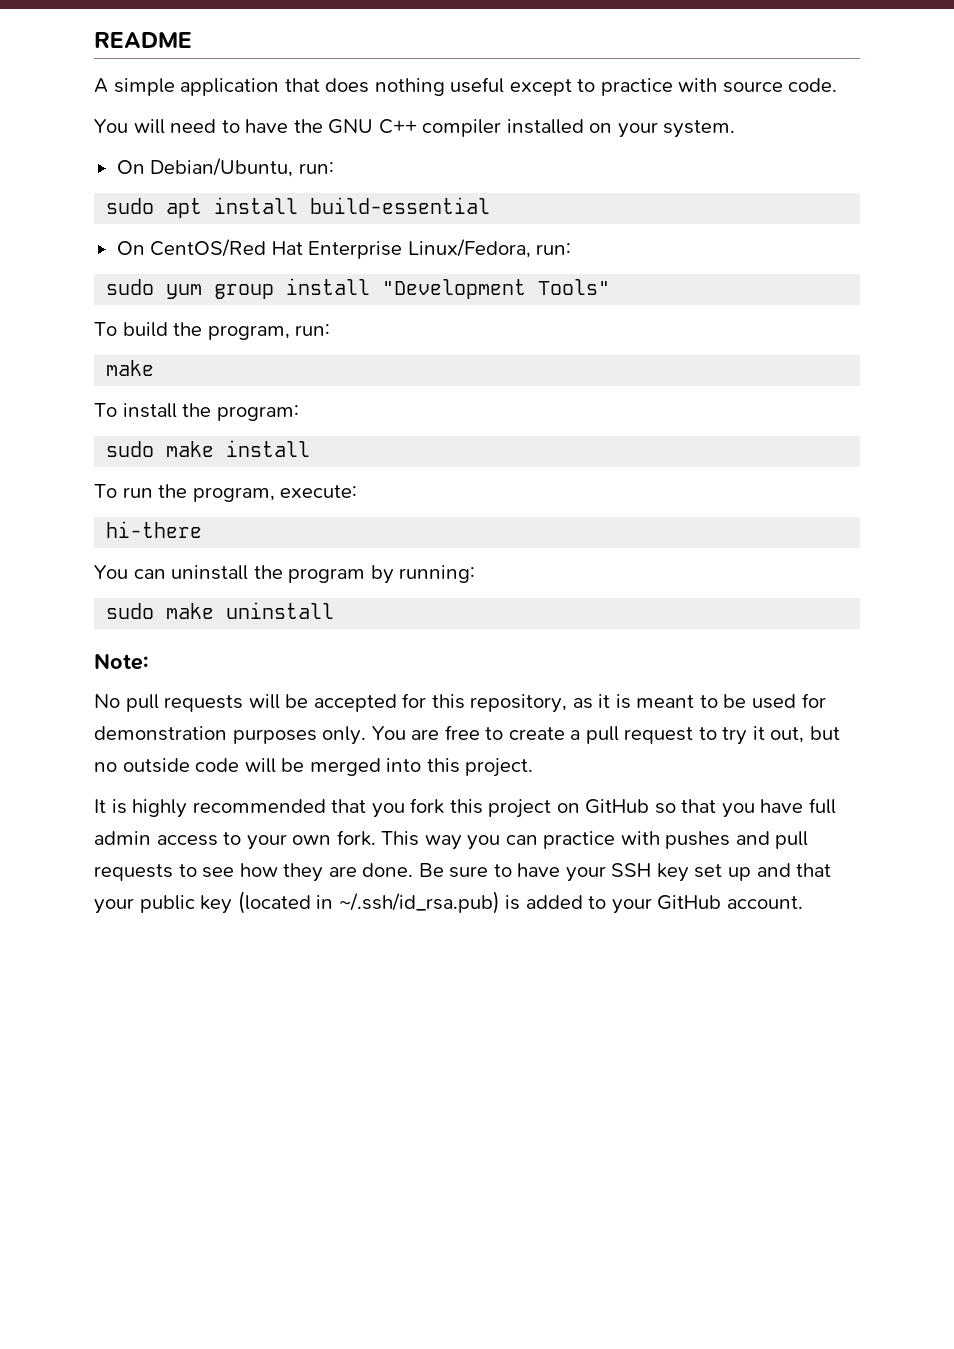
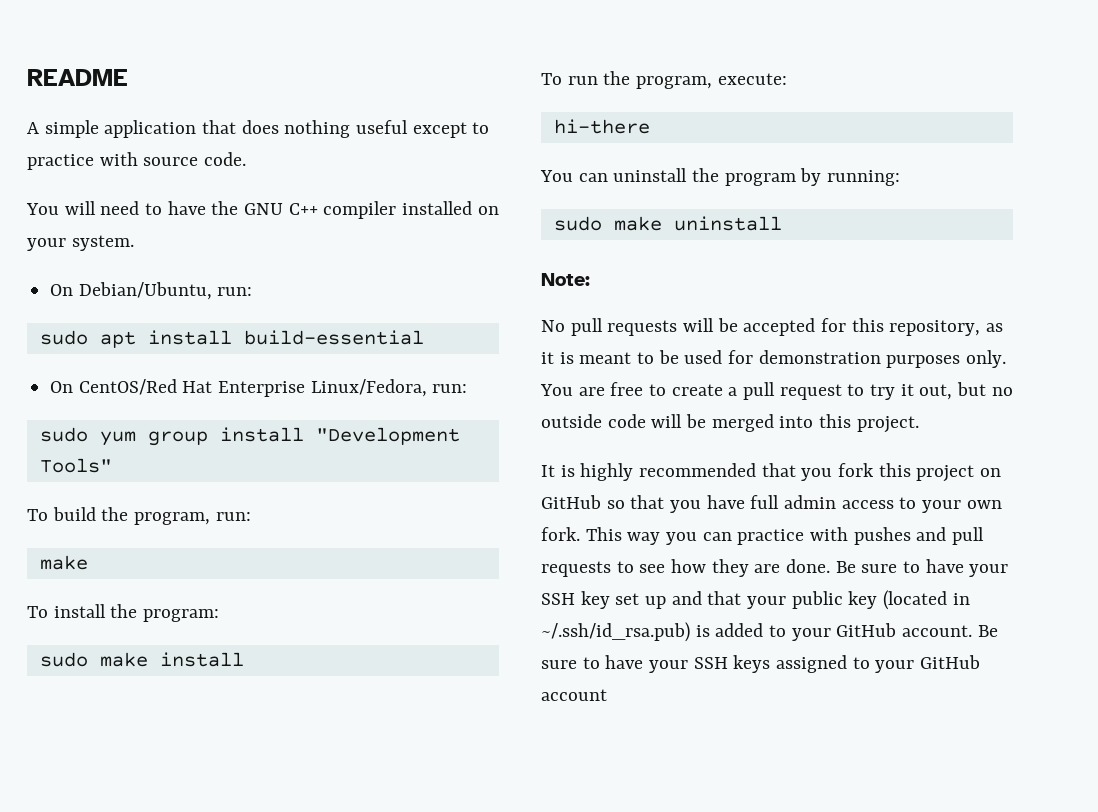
(803, 902) none -> [977,625,998,637] [541,655,981,673] [541,689,607,701] Be sure to have your SSH keys assigned to your GitHub account

